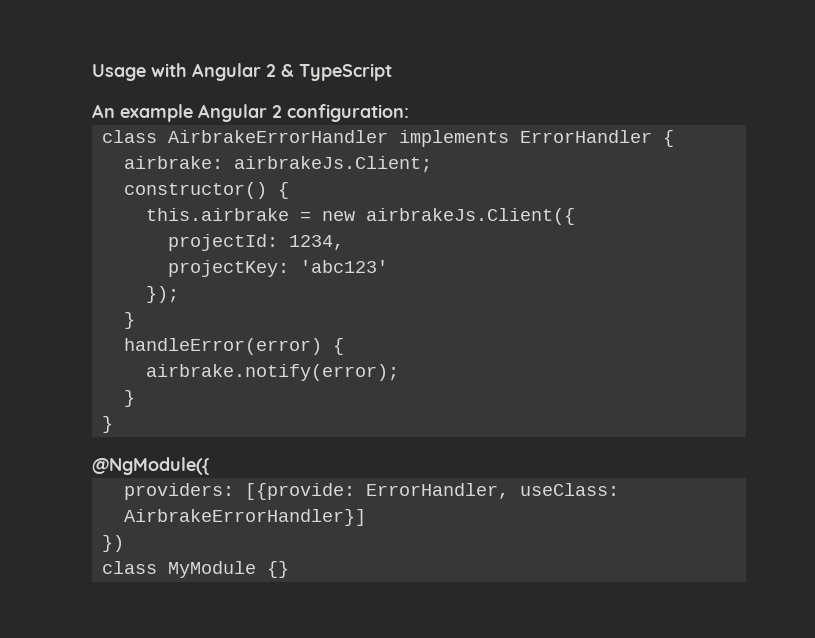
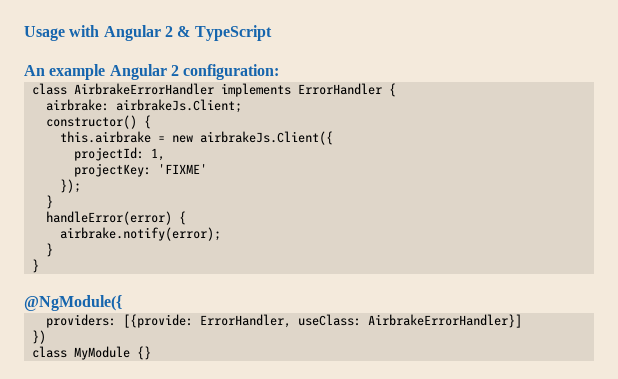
[289,235,345,250] 1234, -> [151,148,166,161] 1,
[300,260,389,273] 'abc123' -> [158,164,208,174] 'FIXME'

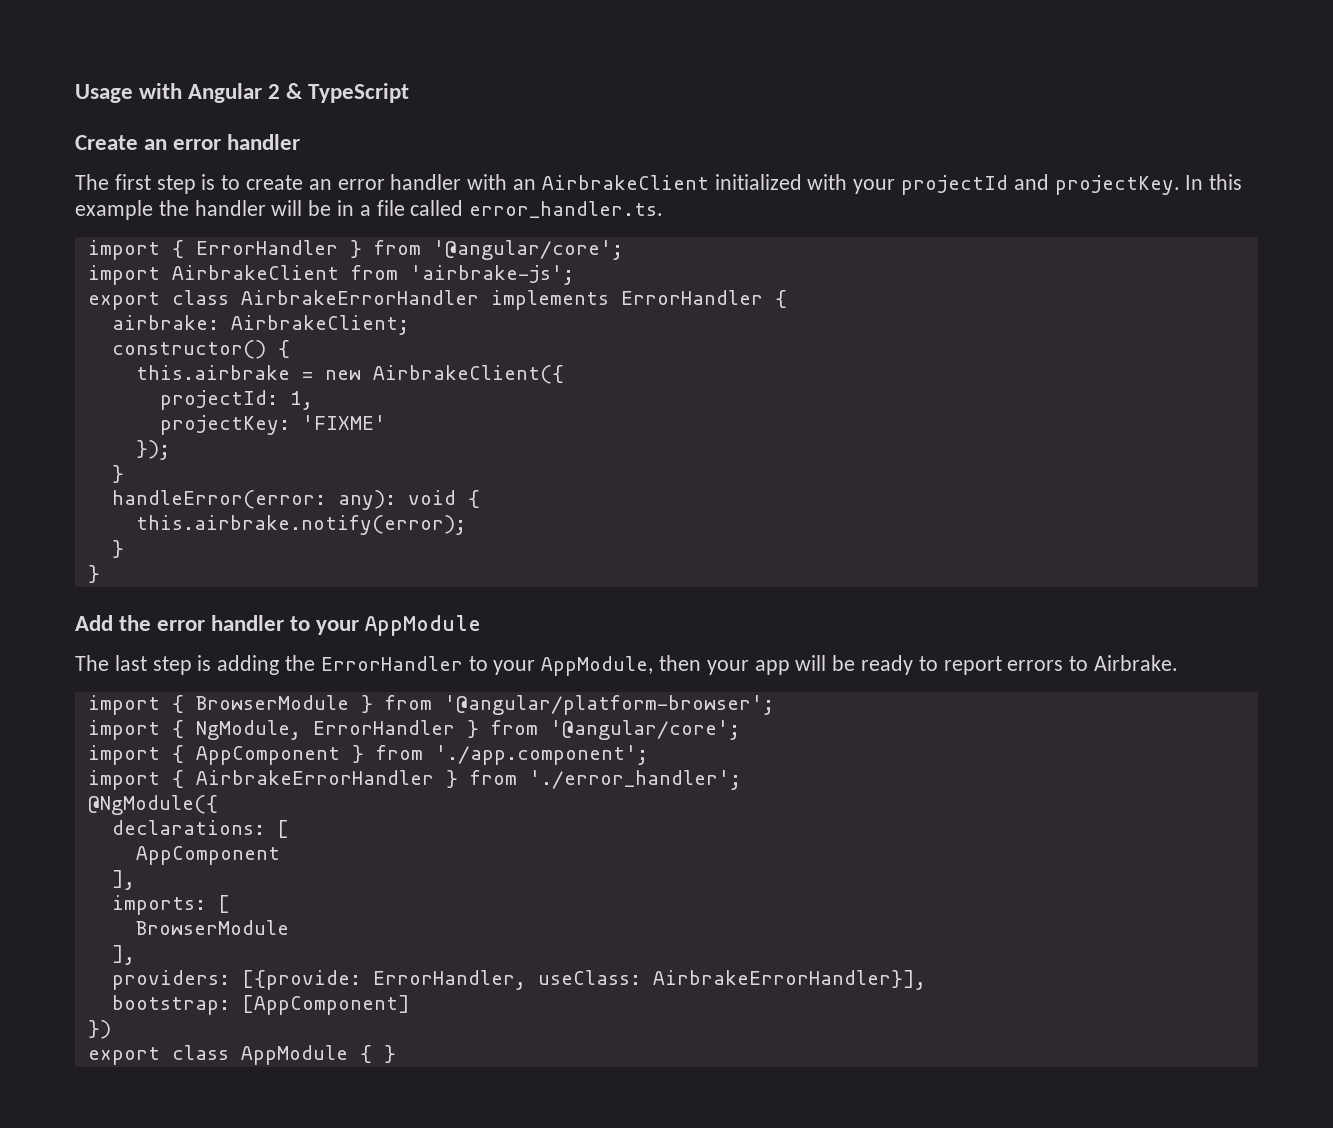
[24,64,280,80] An example Angular 2 configuration: // -> [75,134,301,150] [75,174,1243,195] [75,200,664,220] [87,240,623,260] [87,265,574,285] [87,292,160,310] Create an error handler // The first step is to create an error handler with an AirbrakeClient initialized with your projectId and projectKey. In this example the handler will be in a file called error_handler.ts. // import { ErrorHandler } from '@angular/core'; // import AirbrakeClient from 'airbrake-js'; // export
[116,99,243,113] airbrakeJs.Client; -> [230,315,409,335] AirbrakeClient;
[200,131,334,145] airbrakeJs.Client({ -> [372,365,564,384] AirbrakeClient({
[46,211,187,225] [60,227,222,241] handleError(error) { // airbrake.notify(error); -> [111,490,480,510] [135,515,466,535] handleError(error: any): void { // this.airbrake.notify(error);
[24,295,122,311] [46,314,523,328] [32,330,47,344] [32,346,152,360] @NgModule({ // providers: [{provide: ErrorHandler, useClass: AirbrakeErrorHandler}] // }) // class MyModule {} -> [75,615,482,636] [75,655,1179,676] [87,695,774,715] [87,720,740,740] [87,745,648,765] [87,770,741,790] [87,795,218,815] [111,820,289,838] [135,846,280,865] [111,870,135,890] [111,895,230,915] [135,920,289,935] [111,945,135,965] [111,970,926,990] [111,995,410,1015] [87,1020,111,1039] [87,1045,396,1065] Add the error handler to your AppModule // The last step is adding the ErrorHandler to your AppModule, then your app will be ready to report errors to Airbrake. // import { BrowserModule } from '@angular/platform-browser'; // import { NgModule, ErrorHandler } from '@angular/core'; // import { AppComponent } from './app.component'; // import { AirbrakeErrorHandler } from './error_handler'; // @NgModule({ // declarations: [ // AppComponent // ], // imports: [ // BrowserModule // ], // providers: [{provide: ErrorHandler, useClass: AirbrakeErrorHandler}], // bootstrap: [AppComponent] // }) // export class AppModule { }

